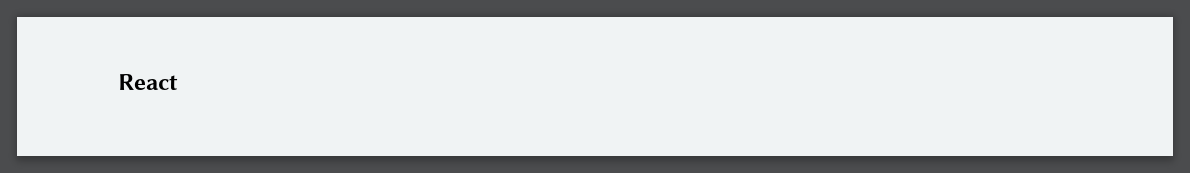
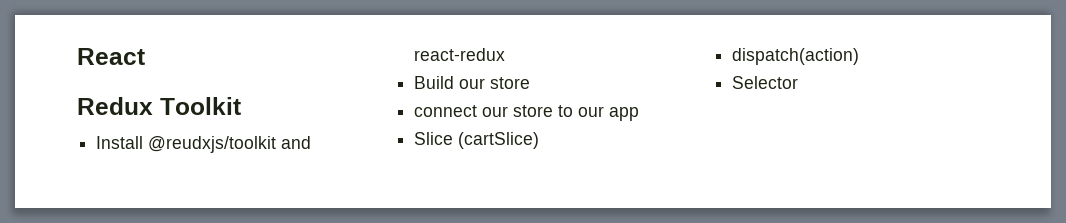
(178, 82) none -> [77,97,241,115] [96,136,312,153] [414,48,506,61] [414,76,531,89] [414,105,640,121] [414,132,540,149] [732,48,860,65] [732,76,799,89] // Redux Toolkit // Install @reudxjs/toolkit and react-redux // Build our store // connect our store to our app // Slice (cartSlice) // dispatch(action) // Selector

